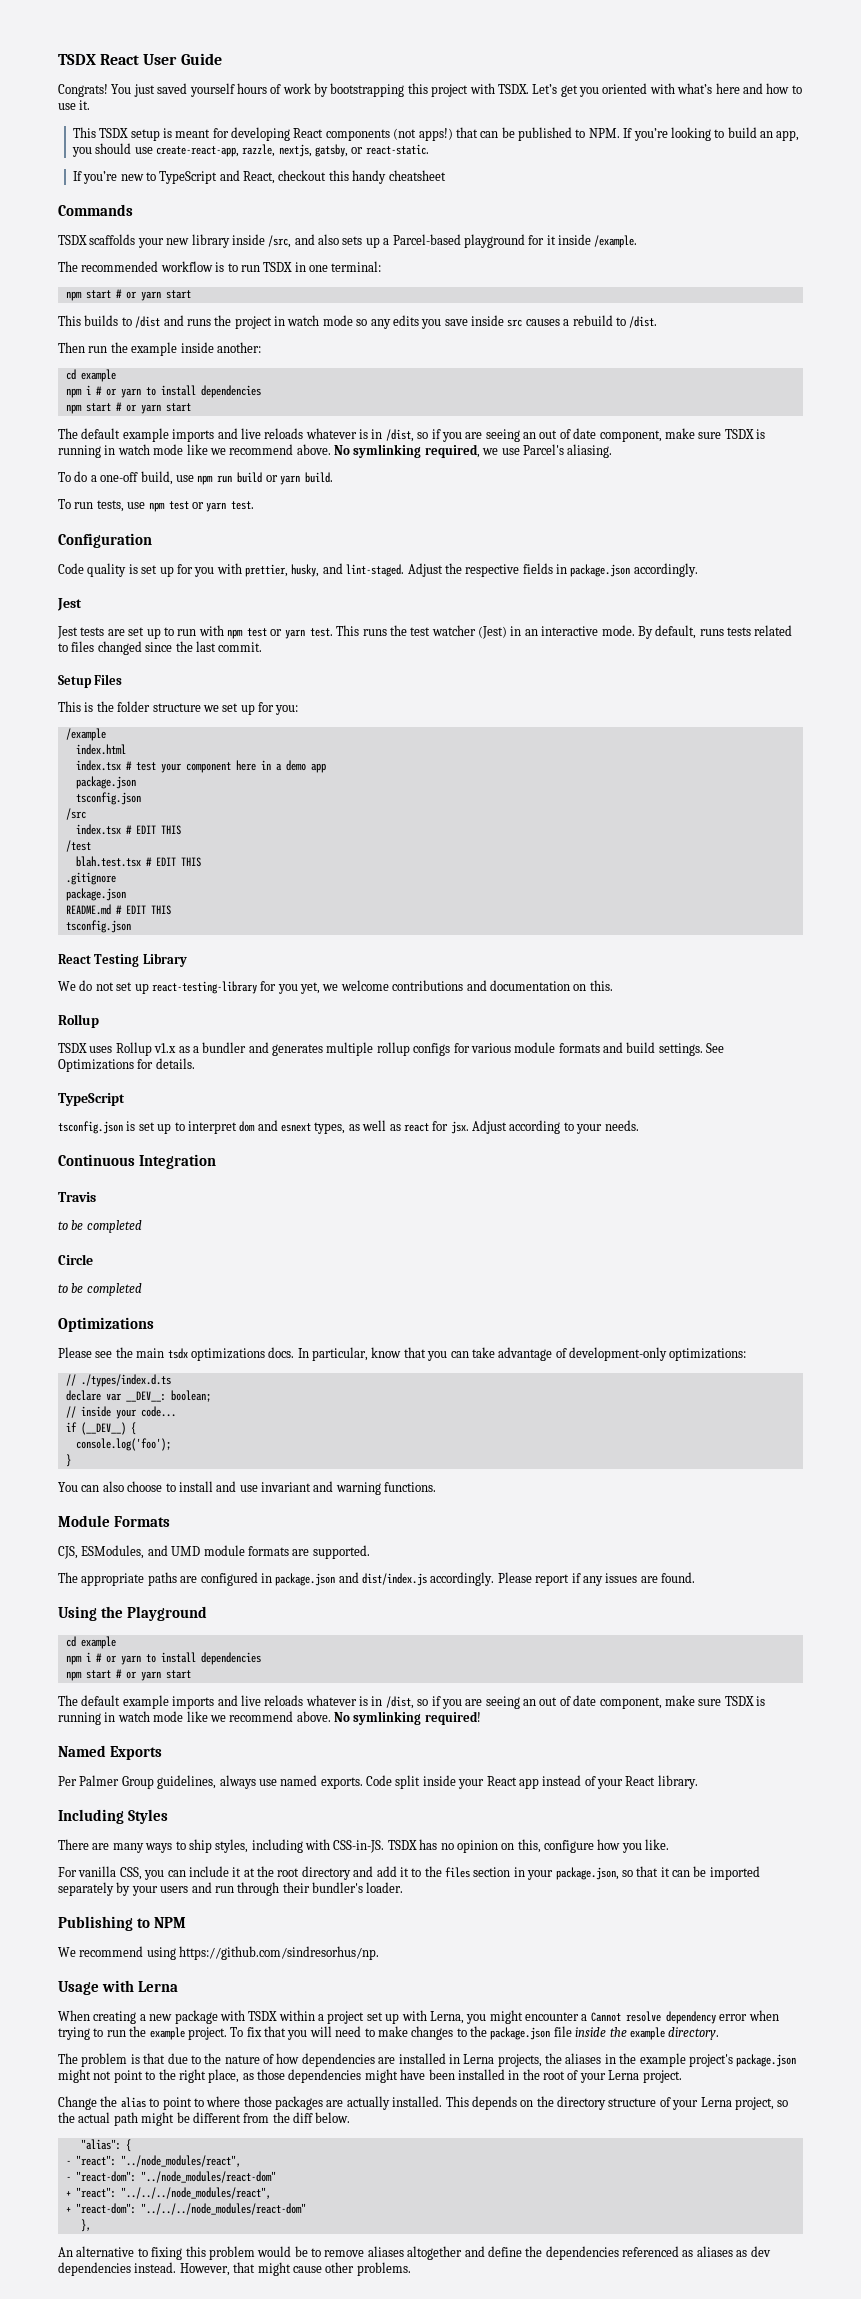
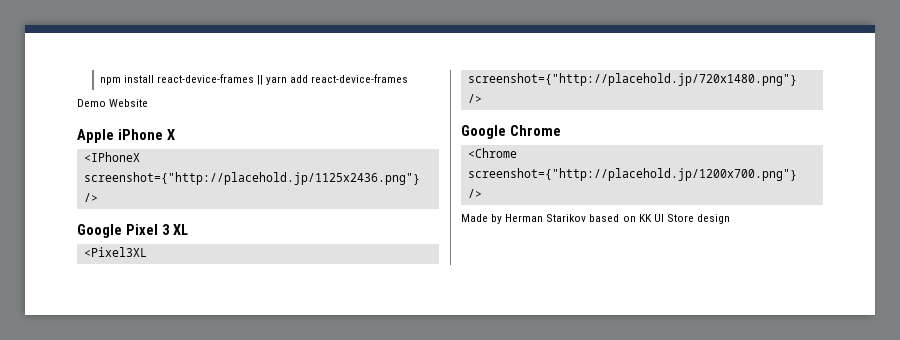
[58,53,222,65] [58,83,802,97] [58,100,91,110] [72,127,800,141] [71,143,429,157] [72,170,446,184] [58,204,133,216] [58,234,638,248] [58,261,382,272] [65,289,191,301] [58,315,658,329] [58,342,261,356] [65,369,116,382] [65,385,261,398] [65,402,191,414] [58,428,765,442] [58,444,613,458] [58,471,333,485] [58,499,255,512] [58,533,152,548] [58,563,698,577] [57,598,82,611] [57,625,793,639] [58,641,263,655] [58,674,123,688] [58,701,299,715] [65,728,106,741] [75,744,126,755] [75,760,326,773] [75,776,136,789] [75,792,141,805] [65,808,86,820] [75,824,181,835] [65,840,91,852] [75,856,201,867] [65,872,116,885] [65,888,126,901] [65,904,171,915] [65,920,131,933] [58,953,187,967] [58,980,613,994] [58,1014,99,1028] [58,1042,725,1056] [58,1058,195,1072] [58,1093,125,1106] [58,1120,639,1134] [58,1154,216,1169] [58,1192,96,1202] [58,1220,142,1233] [58,1254,93,1265] [58,1283,142,1296] [58,1317,154,1332] [58,1347,747,1361] [65,1374,171,1387] [65,1390,211,1402] [65,1406,176,1419] [65,1422,136,1435] [75,1438,171,1451] [65,1454,71,1467] [58,1481,437,1495] [58,1515,170,1527] [58,1545,370,1559] [58,1572,695,1586] [58,1606,207,1621] [65,1636,116,1649] [65,1652,261,1665] [65,1669,191,1681] [58,1695,765,1709] [58,1711,481,1725] [58,1745,162,1760] [58,1775,698,1789] [58,1809,168,1824] [58,1839,670,1853] [58,1866,760,1880] [58,1882,404,1896] [58,1916,186,1931] [58,1946,380,1960] [58,1980,178,1995] [58,2010,779,2024] [58,2026,720,2040] [58,2053,797,2067] [58,2069,682,2083] [58,2096,789,2110] [58,2112,351,2126] [80,2139,131,2152] [65,2155,241,2167] [65,2171,276,2183] [65,2187,271,2199] [65,2203,306,2215] [80,2219,91,2232] [58,2246,771,2260] [58,2262,411,2276] TSDX React User Guide // Congrats! You just saved yourself hours of work by bootstrapping this project with TSDX. Let’s get you oriented with what’s here and how to use it. // This TSDX setup is meant for developing React components (not apps!) that can be published to NPM. If you’re looking to build an app, you should use create-react-app, razzle, nextjs, gatsby, or react-static. // If you’re new to TypeScript and React, checkout this handy cheatsheet // Commands // TSDX scaffolds your new library inside /src, and also sets up a Parcel-based playground for it inside /example. // The recommended workflow is to run TSDX in one terminal: // npm start # or yarn start // This builds to /dist and runs the project in watch mode so any edits you save inside src causes a rebuild to /dist. // Then run the example inside another: // cd example // npm i # or yarn to install dependencies // npm start # or yarn start // The default example imports and live reloads whatever is in /dist, so if you are seeing an out of date component, make sure TSDX is running in watch mode like we recommend above. No symlinking required, we use Parcel's aliasing. // To do a one-off build, use npm run build or yarn build. // To run tests, use npm test or yarn test. // Configuration // Code quality is set up for you with prettier, husky, and lint-staged. Adjust the respective fields in package.json accordingly. // Jest // Jest tests are set up to run with npm test or yarn test. This runs the test watcher (Jest) in an interactive mode. By default, runs tests related to files changed since the last commit. // Setup Files // This is the folder structure we set up for you: // /example // index.html // index.tsx # test your component here in a demo app // package.json // tsconfig.json // /src // index.tsx # EDIT THIS // /test // blah.test.tsx # EDIT THIS // .gitignore // package.json // README.md # EDIT THIS // tsconfig.json // React Testing Library // We do not set up react-testing-library for you yet, we welcome contributions and documentation on this. // Rollup // TSDX uses Rollup v1.x as a bundler and generates multiple rollup configs for various module formats and build settings. See Optimizations for details. // TypeScript // tsconfig.json is set up to interpret dom and esnext types, as well as react for jsx. Adjust according to your needs. // Continuous Integration // Travis // to be completed // Circle // to be completed // Optimizations // Please see the main tsdx optimizations docs. In particular, know that you can take advantage of development-only optimizations: // // ./types/index.d.ts // declare var __DEV__: boolean; // // inside your code... // if (__DEV__) { // console.log('foo'); // } // You can also choose to install and use invariant and warning functions. // Module Formats // CJS, ESModules, and UMD module formats are supported. // The appropriate paths are configured in package.json and dist/index.js accordingly. Please report if any issues are found. // Using the Playground // cd example // npm i # or yarn to install dependencies // npm start # or yarn start // The default example imports and live reloads whatever is in /dist, so if you are seeing an out of date component, make sure TSDX is running in watch mode like we recommend above. No symlinking required! // Named Exports // Per Palmer Group guidelines, always use named exports. Code split inside your React app instead of your React library. // Including Styles // There are many ways to ship styles, including with CSS-in-JS. TSDX has no opinion on this, configure how you like. // For vanilla CSS, you can include it at the root directory and add it to the files section in your package.json, so that it can be imported separately by your users and run through their bundler's loader. // Publishing to NPM // We recommend using https://github.com/sindresorhus/np. // Usage with Lerna // When creating a new package with TSDX within a project set up with Lerna, you might encounter a Cannot resolve dependency error when trying to run the example project. To fix that you will need to make changes to the package.json file inside the example directory. // The problem is that due to the nature of how dependencies are installed in Lerna projects, the aliases in the example project's package.json might not point to the right place, as those dependencies might have been installed in the root of your Lerna project. // Change the alias to point to where those packages are actually installed. This depends on the directory structure of your Lerna project, so the actual path might be different from the diff below. // "alias": { // - "react": "../node_modules/react", // - "react-dom": "../node_modules/react-dom" // + "react": "../../../node_modules/react", // + "react-dom": "../../../node_modules/react-dom" // }, // An alternative to fixing this problem would be to remove aliases altogether and define the dependencies referenced as aliases as dev dependencies instead. However, that might cause other problems. -> [99,74,409,85] [77,99,149,107] [77,129,175,143] [83,152,140,162] [83,172,420,185] [83,193,98,202] [77,224,188,238] [83,247,147,257] [467,73,797,86] [467,94,482,103] [461,125,561,139] [467,148,517,158] [467,168,797,181] [467,189,482,198] [461,214,730,224] npm install react-device-frames || yarn add react-device-frames // Demo Website // Apple iPhone X // <IPhoneX screenshot={"http://placehold.jp/1125x2436.png"} /> // Google Pixel 3 XL // <Pixel3XL screenshot={"http://placehold.jp/720x1480.png"} /> // Google Chrome // <Chrome screenshot={"http://placehold.jp/1200x700.png"} /> // Made by Herman Starikov based on KK UI Store design

